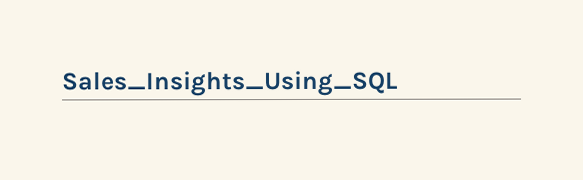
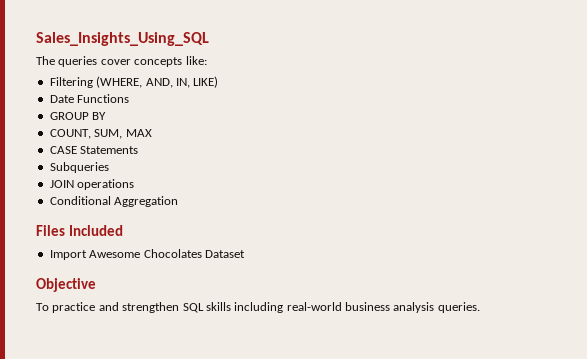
(398, 83) none -> [36,56,207,67] [49,76,219,88] [49,94,130,103] [49,112,107,120] [49,129,152,139] [49,146,139,154] [49,162,109,173] [49,179,135,190] [49,196,179,207] [36,225,123,236] [49,249,245,260] [36,278,96,292] [36,302,480,313] // The queries cover concepts like: // Filtering (WHERE, AND, IN, LIKE) // Date Functions // GROUP BY // COUNT, SUM, MAX // CASE Statements // Subqueries // JOIN operations // Conditional Aggregation // Files Included // Import Awesome Chocolates Dataset // Objective // To practice and strengthen SQL skills including real-world business analysis queries.

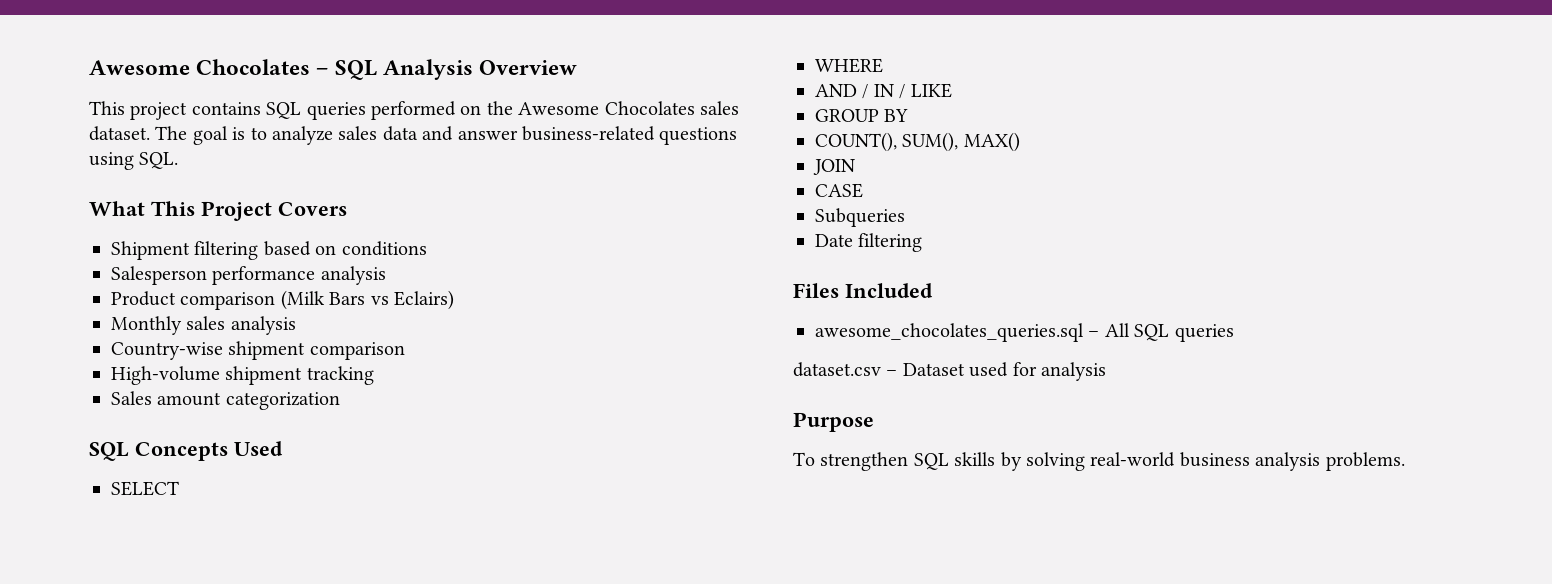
[36,32,209,46] [36,56,207,67] [49,76,219,88] [49,94,130,103] [49,112,107,120] [49,129,152,139] Sales_Insights_Using_SQL // The queries cover concepts like: // Filtering (WHERE, AND, IN, LIKE) // Date Functions // GROUP BY // COUNT, SUM, MAX -> [89,59,578,80] [89,101,739,120] [89,126,738,145] [89,152,179,170] [89,201,347,221] [111,241,427,260] [111,266,386,285] [111,290,454,310] [111,316,296,335] [111,341,405,360] [111,366,374,385] [111,391,340,410] [89,441,283,461] [111,481,179,496] [815,58,883,73] [815,83,952,99] [815,109,909,122] [815,132,1020,152] [813,159,855,175] Awesome Chocolates – SQL Analysis Overview // This project contains SQL queries performed on the Awesome Chocolates sales dataset. The goal is to analyze sales data and answer business-related questions using SQL. // What This Project Covers // Shipment filtering based on conditions // Salesperson performance analysis // Product comparison (Milk Bars vs Eclairs) // Monthly sales analysis // Country-wise shipment comparison // High-volume shipment tracking // Sales amount categorization // SQL Concepts Used // SELECT // WHERE // AND / IN / LIKE // GROUP BY // COUNT(), SUM(), MAX() // JOIN
[80,146,139,154] Statements -> (863, 190) none
[49,179,135,190] [49,196,179,207] [36,225,123,236] [49,249,245,260] [36,278,96,292] JOIN operations // Conditional Aggregation // Files Included // Import Awesome Chocolates Dataset // Objective -> [815,233,923,252] [793,283,933,298] [815,323,1234,342] [793,362,1106,381] [793,412,874,432] Date filtering // Files Included // awesome_chocolates_queries.sql – All SQL queries // dataset.csv – Dataset used for analysis // Purpose
[52,302,119,313] practice and -> (815, 459) none
[234,302,284,313] including -> [1000,452,1085,471] by solving
[437,302,480,313] queries. -> [1325,452,1405,471] problems.

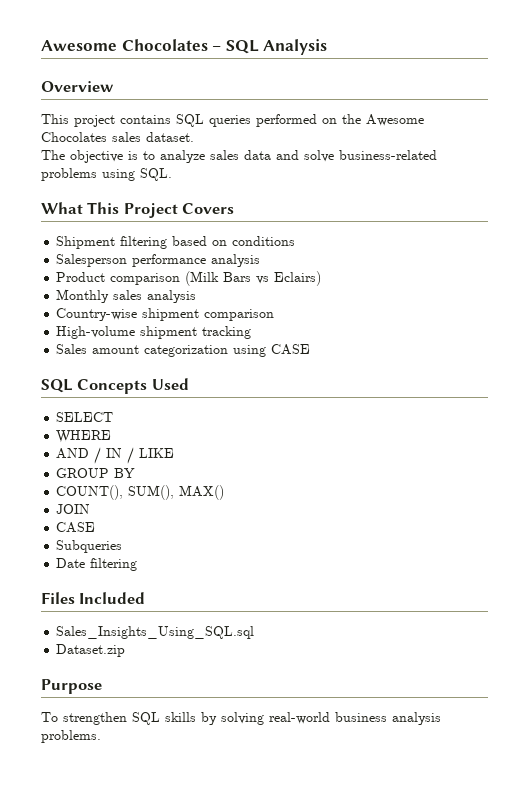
(473, 69) none -> (328, 47) //
[155,126,228,145] The goal -> [41,150,123,163] // The objective
[457,126,738,145] answer business-related questions -> [304,150,437,162] [41,168,97,181] solve business-related problems
(340, 401) none -> [233,344,311,357] using CASE
[815,323,1234,342] [793,362,1106,381] awesome_chocolates_queries.sql – All SQL queries // dataset.csv – Dataset used for analysis -> [56,626,255,639] [56,644,126,657] Sales_Insights_Using_SQL.sql // Dataset.zip

